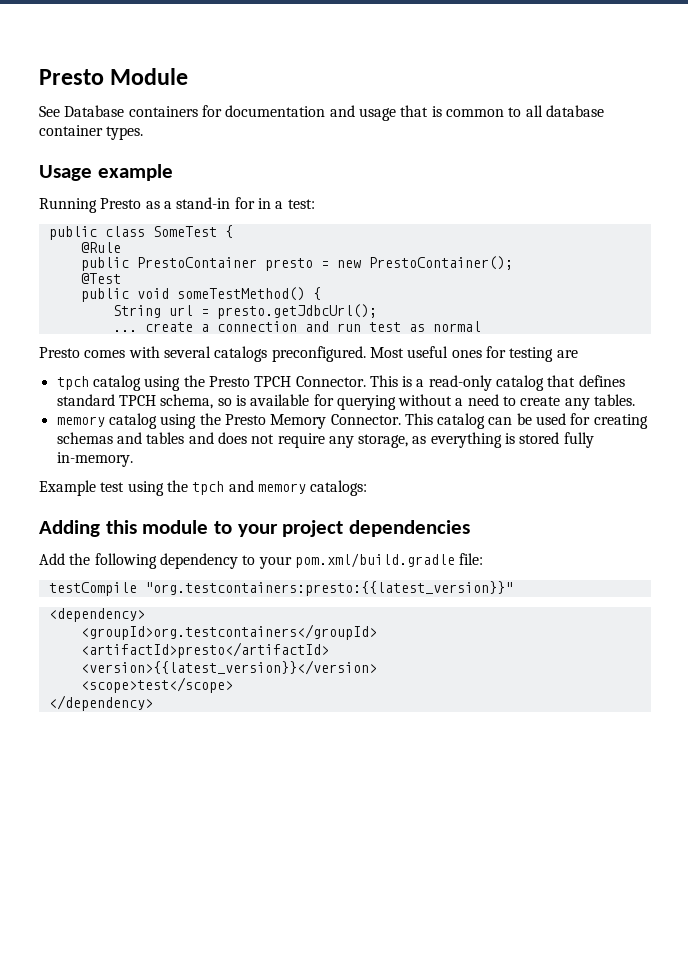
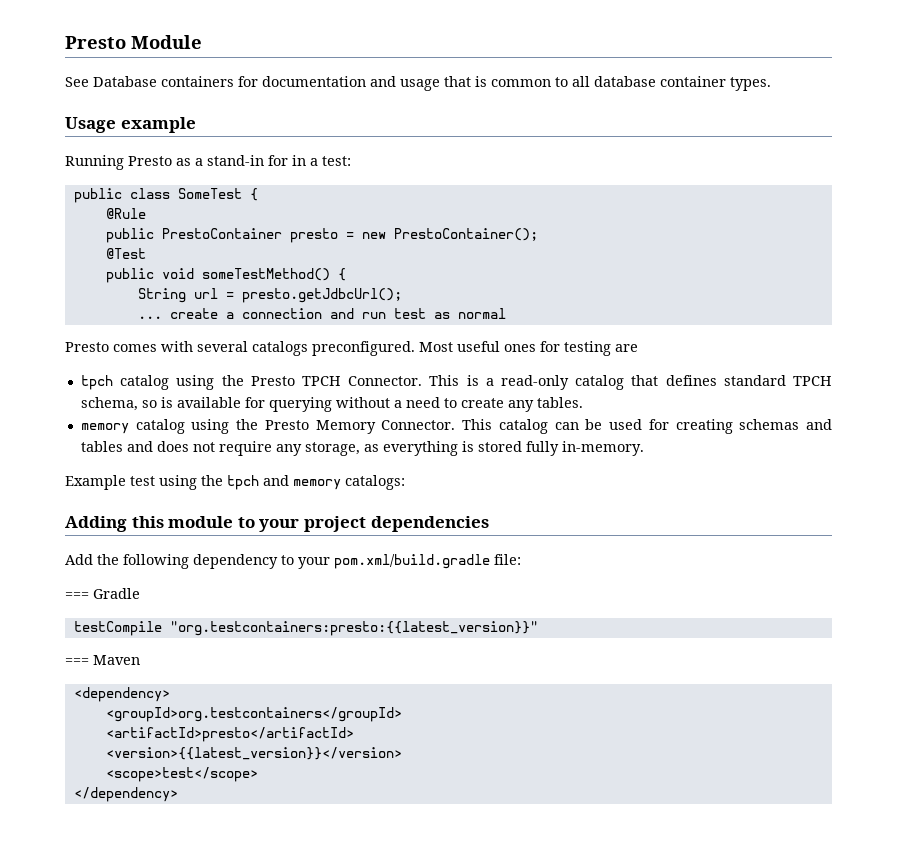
(484, 559) none -> [65,588,140,599] // === Gradle
(513, 588) none -> [65,655,140,665] // === Maven

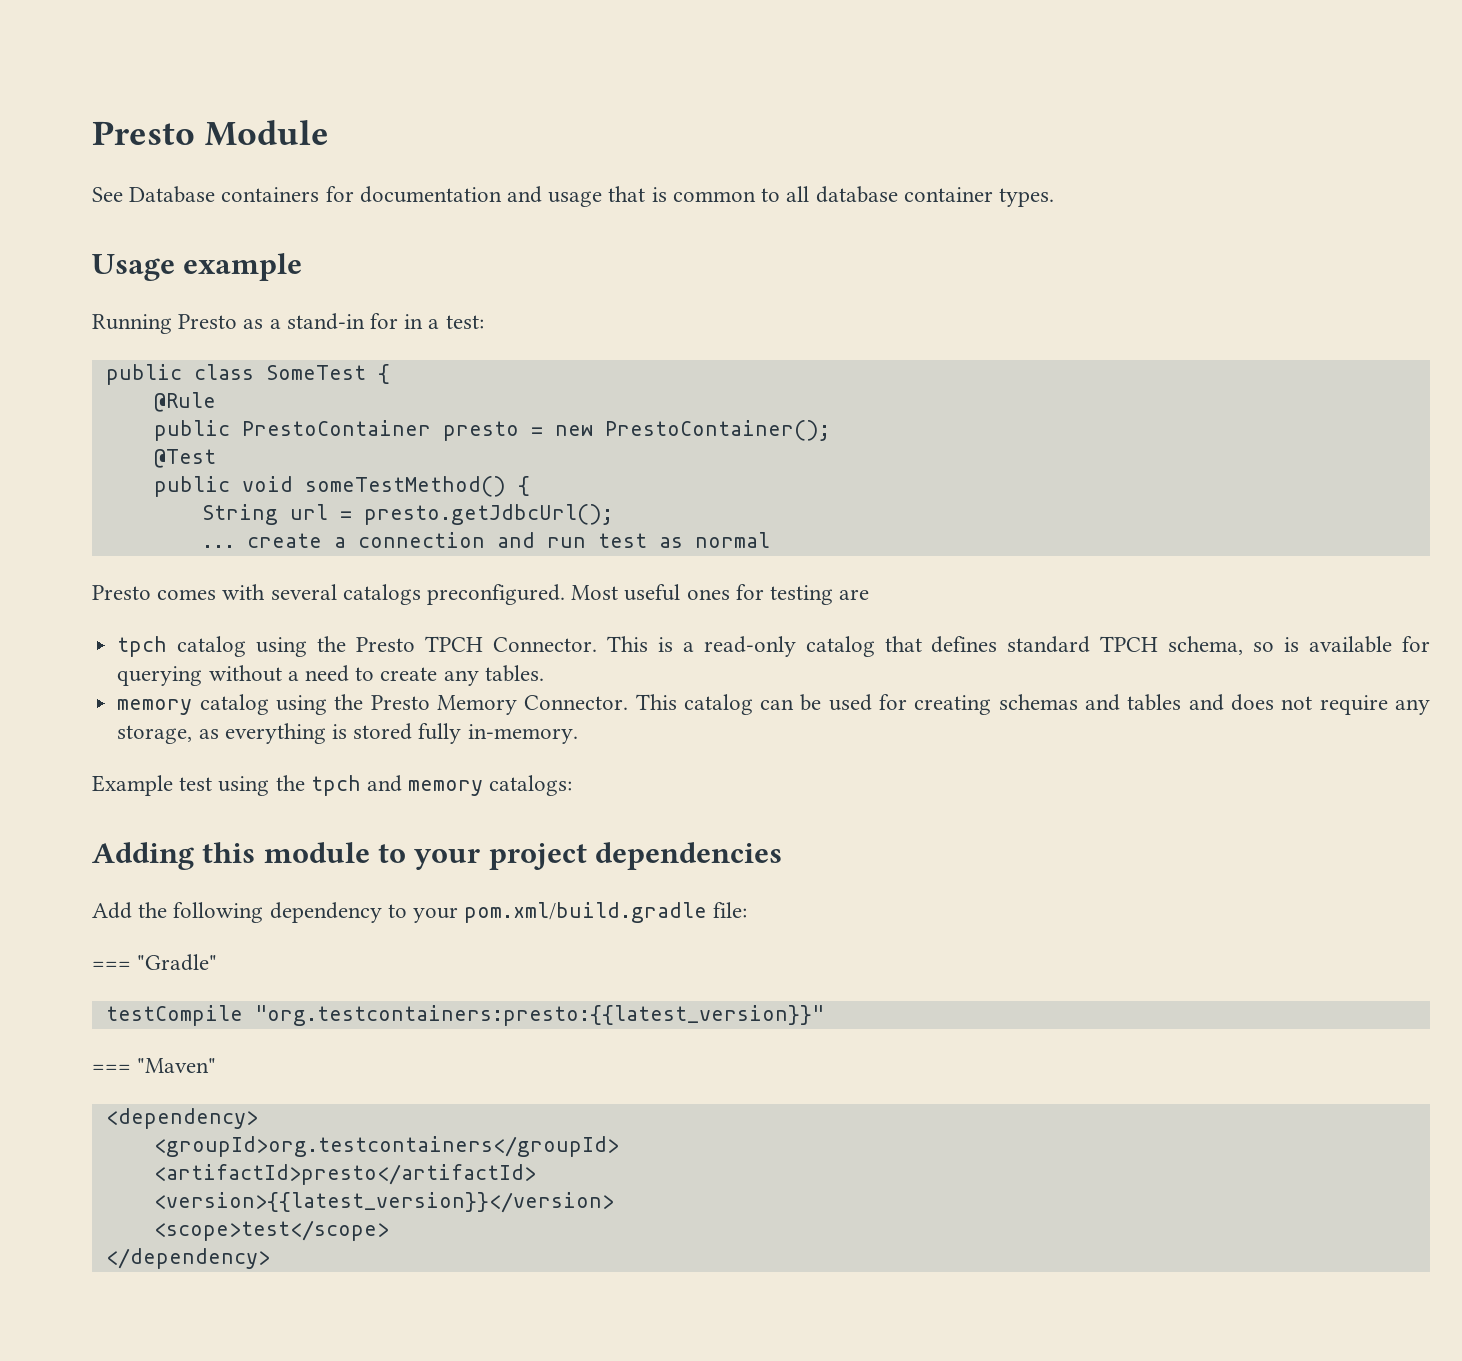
[93,588,140,599] Gradle -> [137,954,218,971] "Gradle"
[93,655,140,665] Maven -> [137,1058,217,1073] "Maven"

